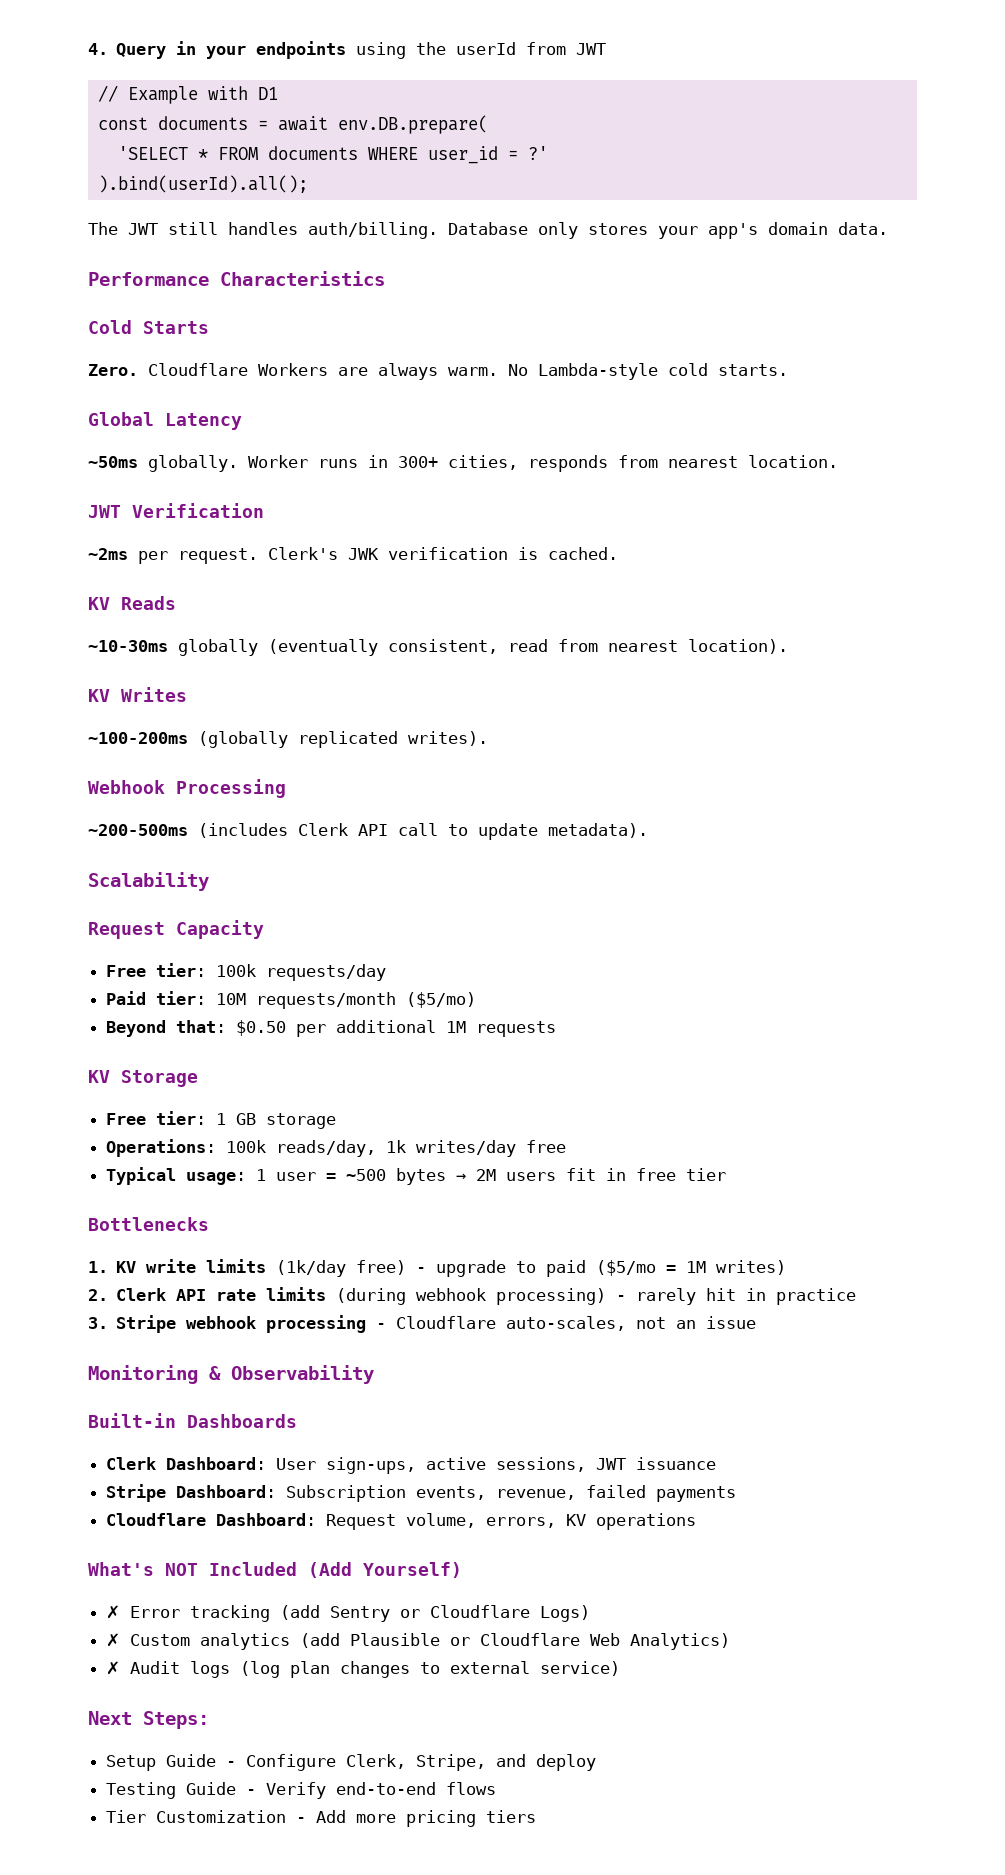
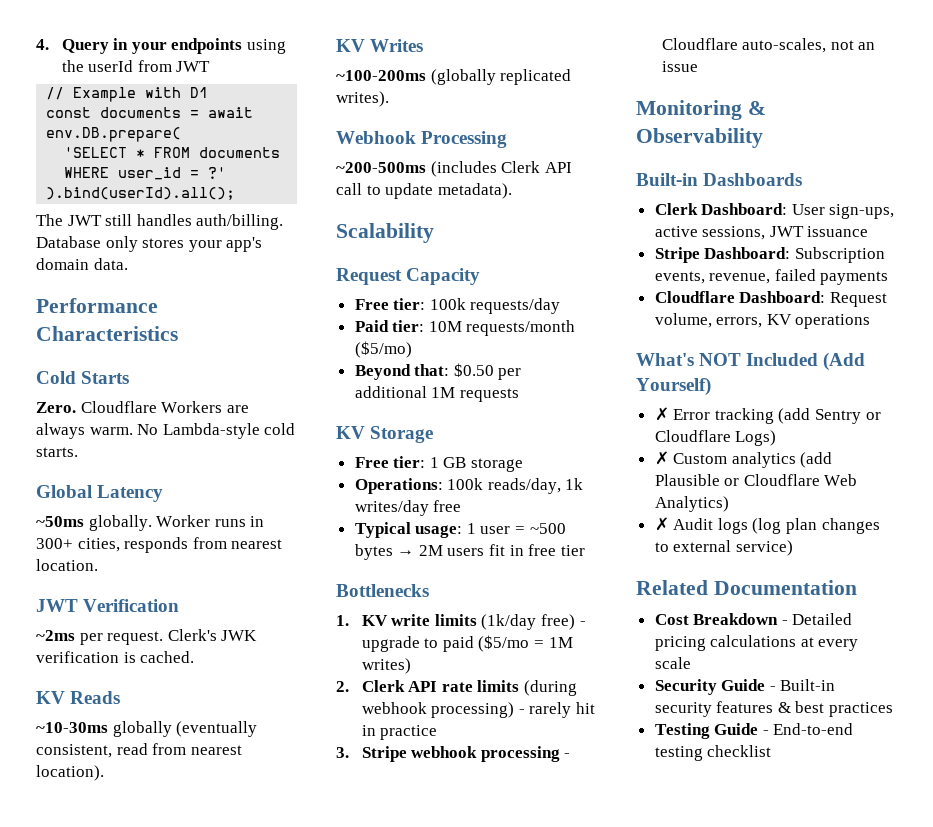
[88,1711,209,1729] [106,1754,597,1771] [106,1782,497,1799] [106,1810,537,1827] Next Steps: // Setup Guide - Configure Clerk, Stripe, and deploy // Testing Guide - Verify end-to-end flows // Tier Customization - Add more pricing tiers -> [636,580,857,595] [654,613,853,625] [654,635,859,651] [654,657,691,669] [654,679,836,695] [654,701,894,717] [654,723,854,739] [654,745,772,761] Related Documentation // Cost Breakdown - Detailed pricing calculations at every scale // Security Guide - Built-in security features & best practices // Testing Guide - End-to-end testing checklist

